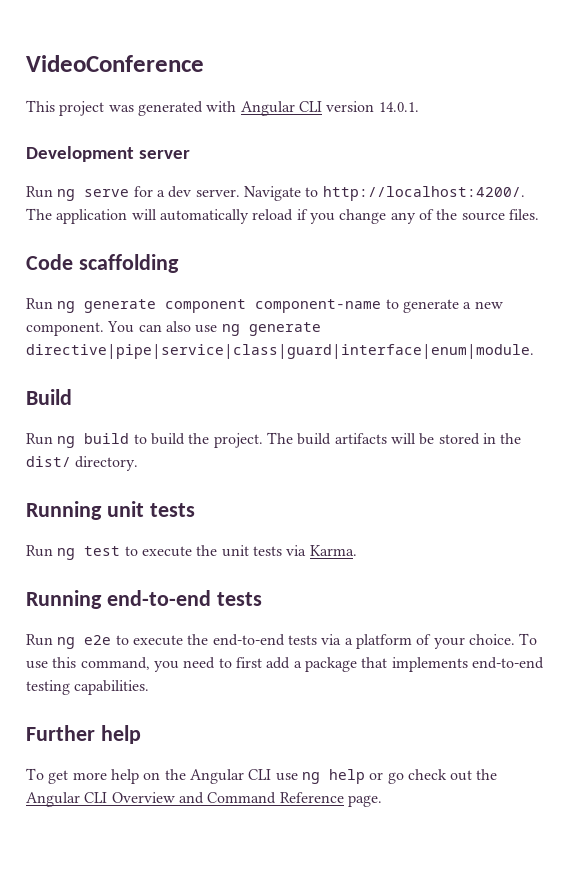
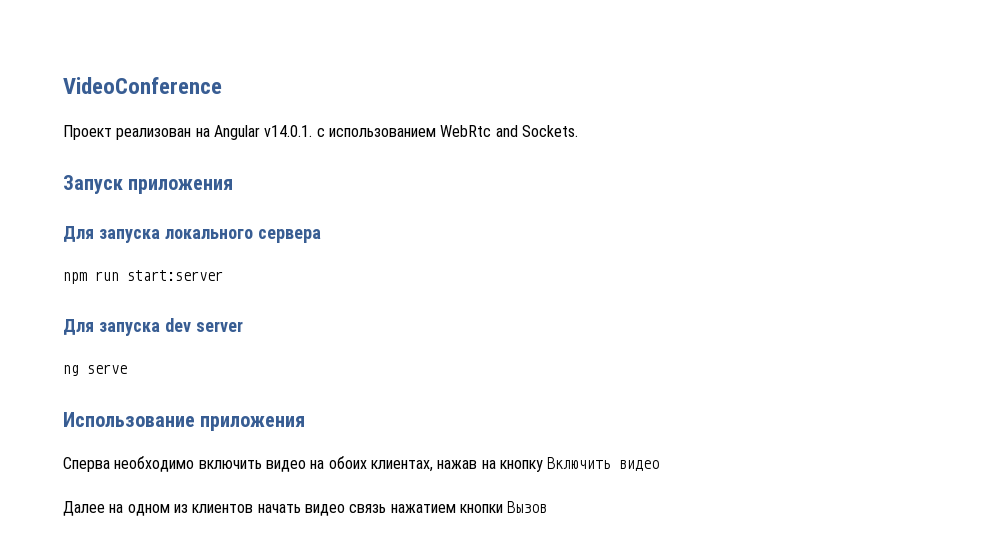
[26,100,419,116] [26,146,134,162] This project was generated with Angular CLI version 14.0.1. // Development -> [63,125,578,140] [63,175,234,194] [63,226,321,243] [63,270,223,284] [63,318,191,336] Проект реализован на Angular v14.0.1. с использованием WebRtc and Sockets. // Запуск приложения // Для запуска локального сервера // npm run start:server // Для запуска dev
[26,186,53,198] Run -> (243, 326) none
[133,186,525,201] [26,208,539,224] [26,254,179,273] [26,298,503,313] [26,321,321,336] [26,344,534,359] [26,389,72,405] [26,432,522,448] [26,456,139,471] [26,501,195,520] [26,545,357,560] [26,590,262,609] [26,633,538,649] [26,657,544,672] [26,680,150,695] [26,725,141,744] [26,768,498,784] [26,792,382,807] for a dev server. Navigate to http://localhost:4200/. The application will automatically reload if you change any of the source files. // Code scaffolding // Run ng generate component component-name to generate a new component. You can also use ng generate directive|pipe|service|class|guard|interface|enum|module. // Build // Run ng build to build the project. The build artifacts will be stored in the dist/ directory. // Running unit tests // Run ng test to execute the unit tests via Karma. // Running end-to-end tests // Run ng e2e to execute the end-to-end tests via a platform of your choice. To use this command, you need to first add a package that implements end-to-end testing capabilities. // Further help // To get more help on the Angular CLI use ng help or go check out the Angular CLI Overview and Command Reference page. -> [63,412,306,431] [63,456,660,472] [63,501,548,516] // Использование приложения // Сперва необходимо включить видео на обоих клиентах, нажав на кнопку Включить видео // Далее на одном из клиентов начать видео связь нажатием кнопки Вызов

